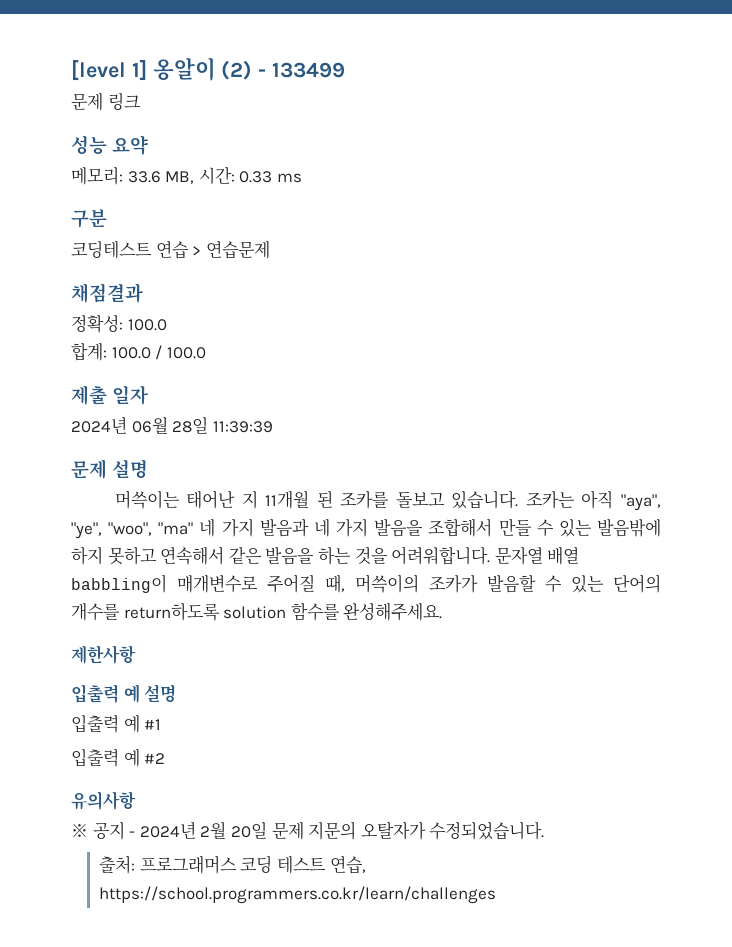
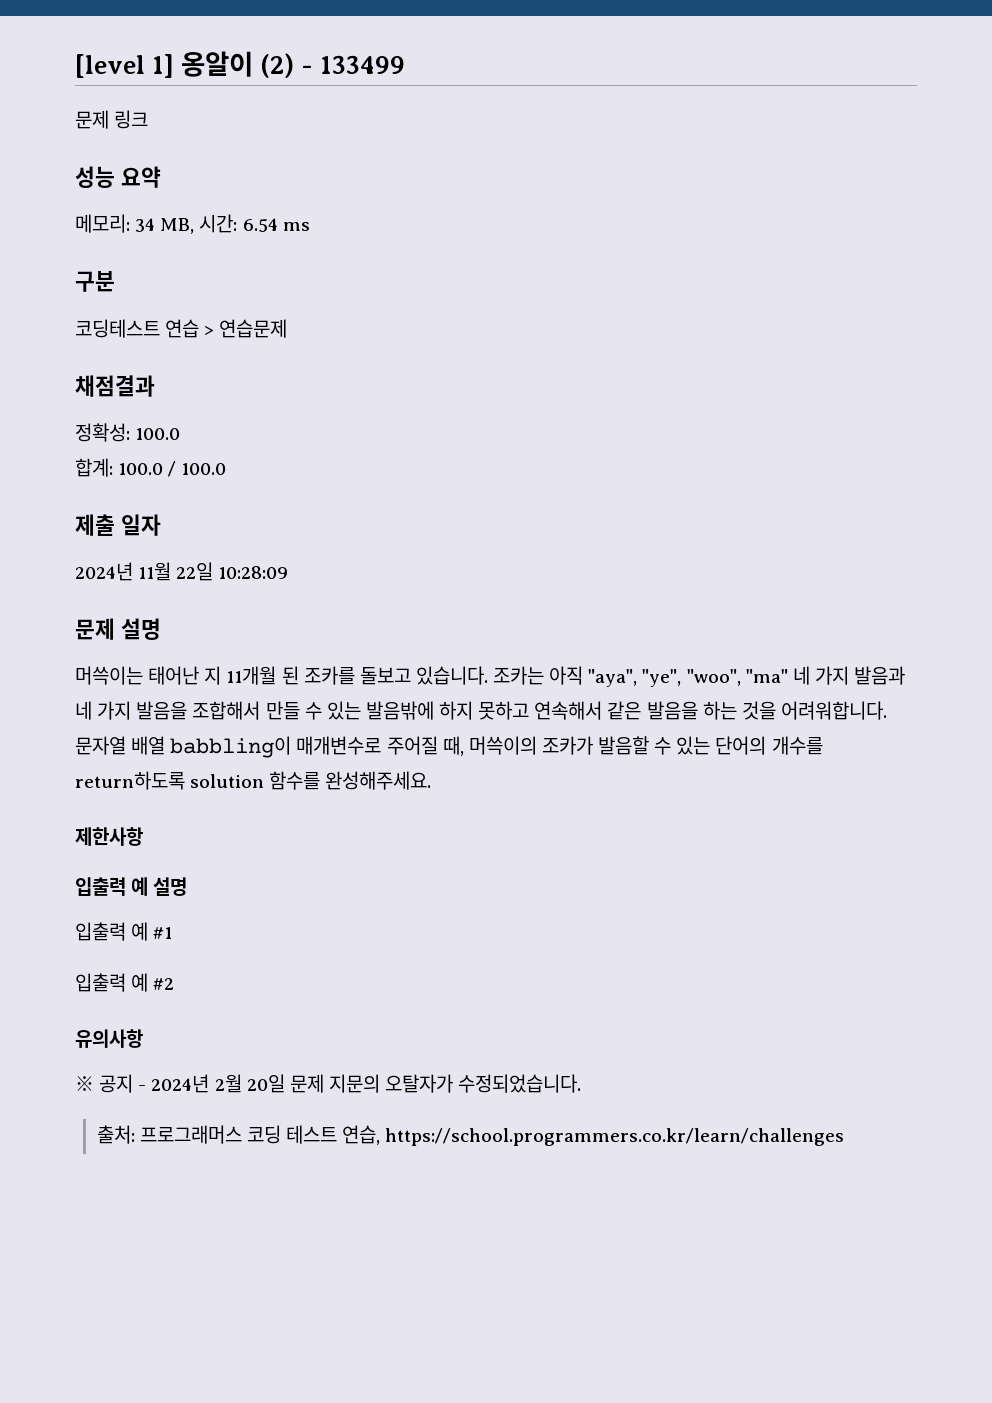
[127,171,161,183] 33.6 -> [135,218,156,232] 34
[239,171,273,183] 0.33 -> [242,218,278,232] 6.54
[131,417,273,434] 06월 28일 11:39:39 -> [138,562,289,581] 11월 22일 10:28:09

